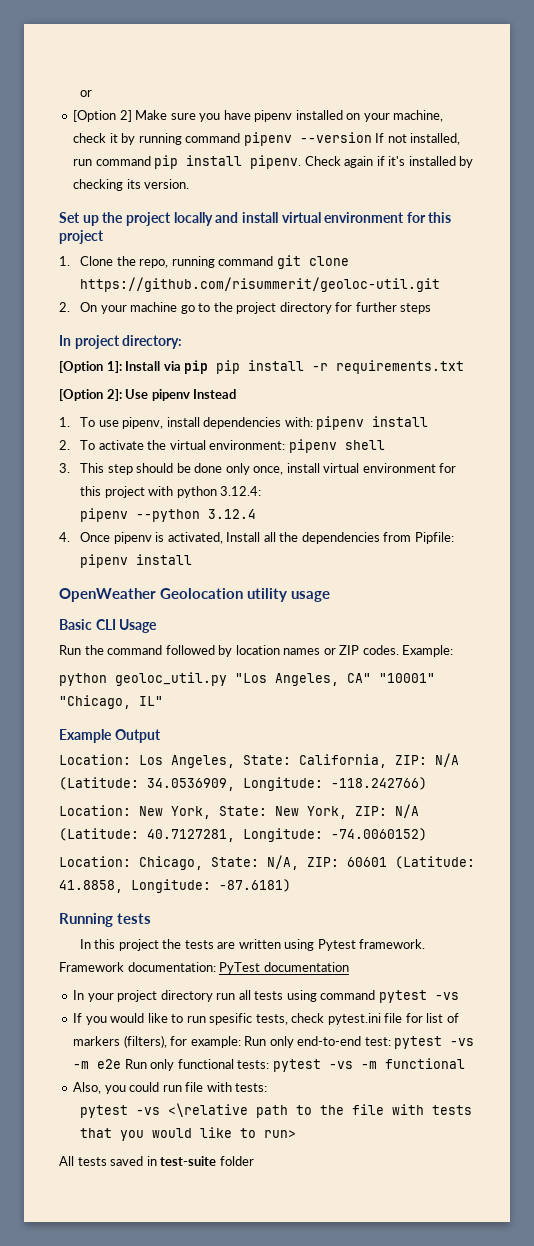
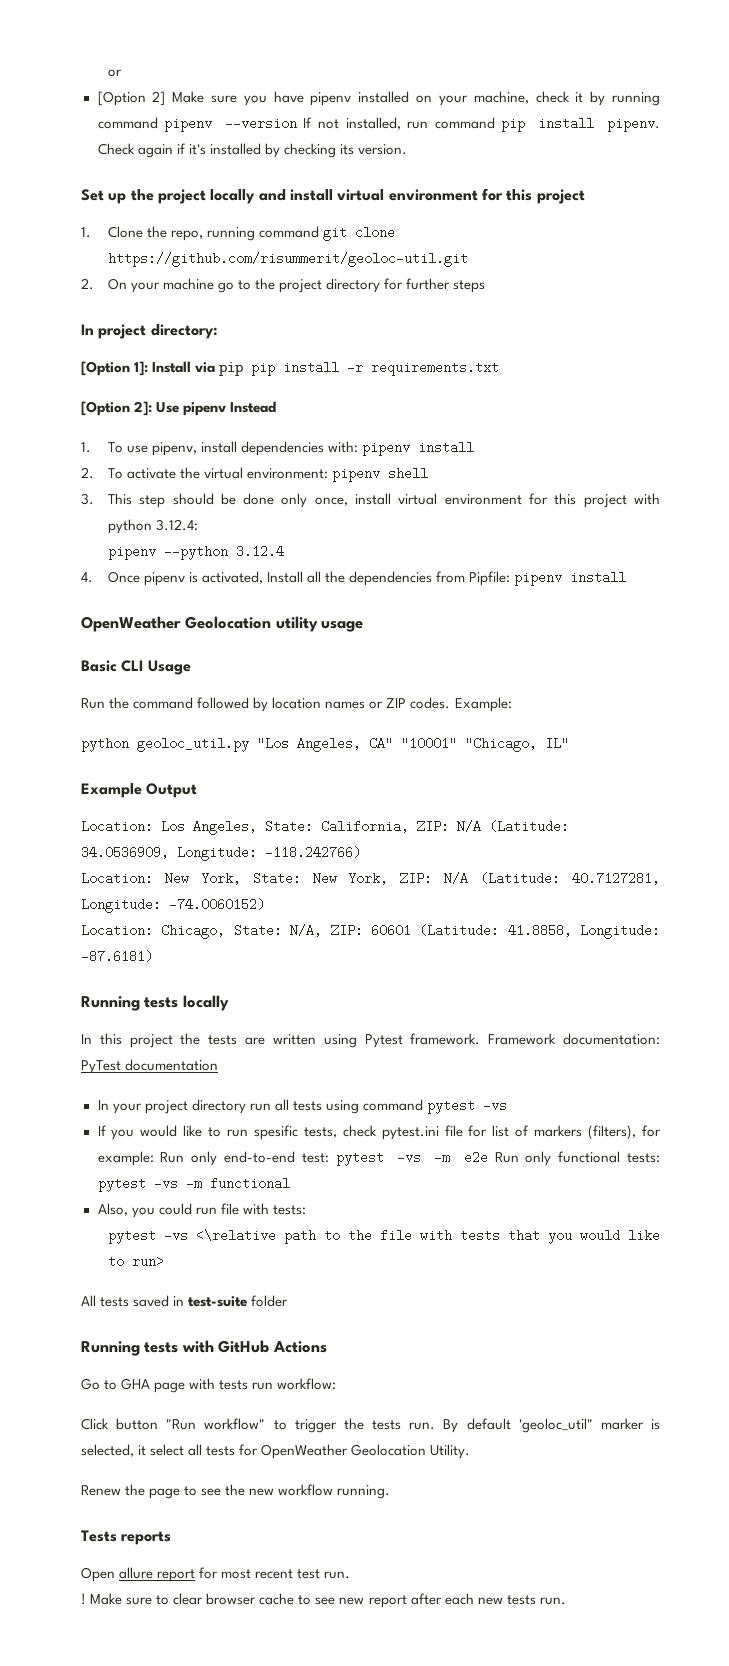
(151, 918) none -> [182,995,229,1011] locally
(254, 1161) none -> [81,1340,327,1356] [81,1378,337,1393] [81,1418,660,1433] [81,1444,471,1459] [81,1484,391,1499] [81,1530,172,1545] [81,1567,351,1582] [81,1593,566,1608] // Running tests with GitHub Actions // Go to GHA page with tests run workflow: // Click button "Run workflow" to trigger the tests run. By default 'geoloc_util" marker is selected, it select all tests for OpenWeather Geolocation Utility. // Renew the page to see the new workflow running. // Tests reports // Open allure report for most recent test run. // ! Make sure to clear browser cache to see new report after each new tests run.

